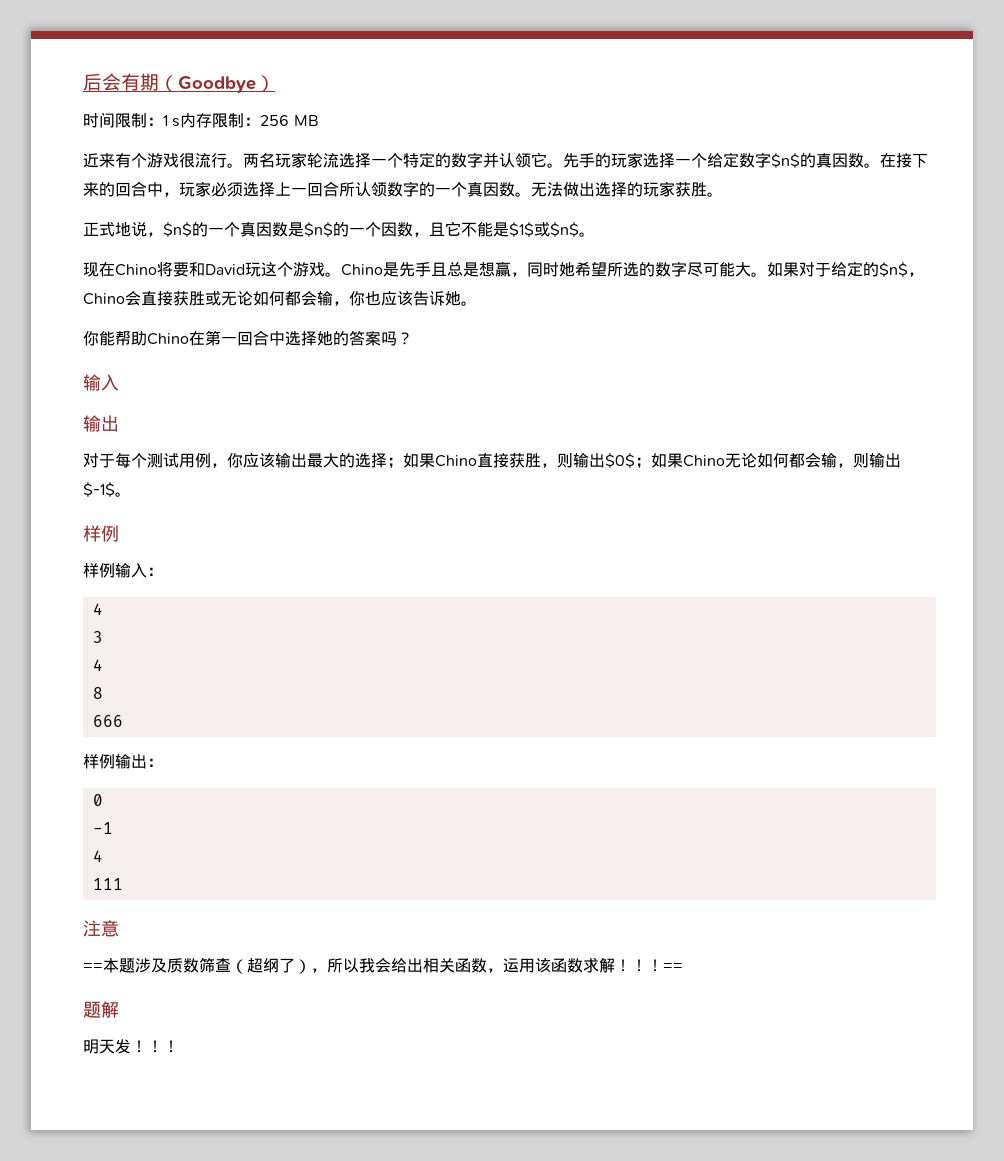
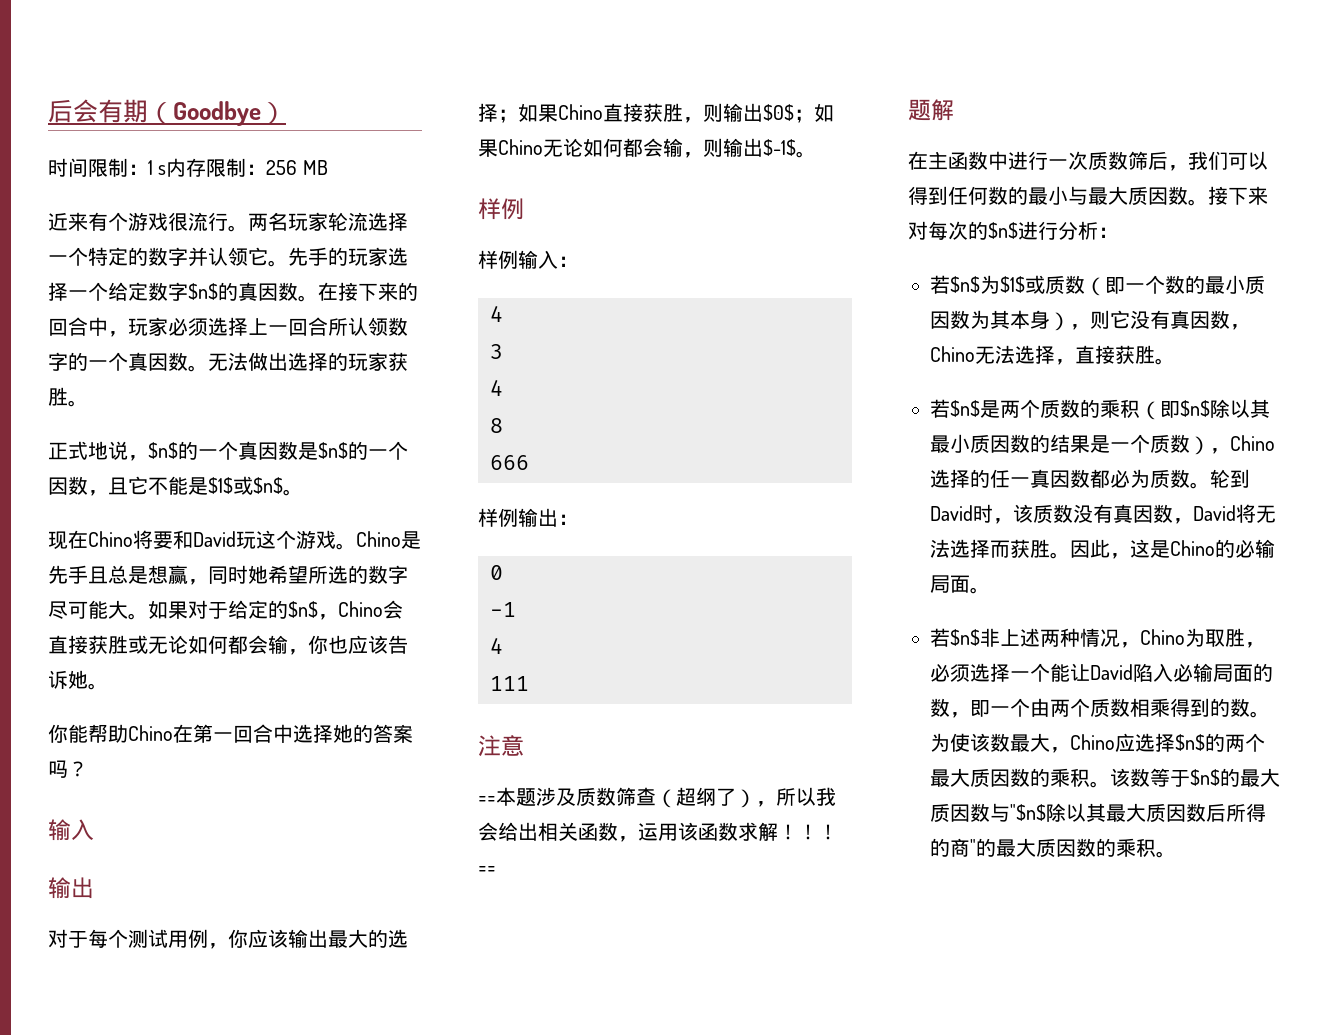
[83,1039,179,1054] 明天发！！！ -> [908,151,1268,171] [908,186,1268,206] [908,221,1118,240] [930,275,1265,296] [930,310,1250,331] [930,345,1175,365] [930,399,1270,420] [930,434,1275,455] [930,469,1250,489] [930,504,1276,524] [930,539,1275,559] [930,575,990,594] [930,628,1265,648] [930,663,1273,682] [930,698,1270,718] [930,733,1265,753] [930,768,1280,788] [930,803,1266,822] [930,838,1176,858] 在主函数中进行一次质数筛后，我们可以得到任何数的最小与最大质因数。接下来对每次的$n$进行分析： // 若$n$为$1$或质数（即一个数的最小质因数为其本身），则它没有真因数，Chino无法选择，直接获胜。 // 若$n$是两个质数的乘积（即$n$除以其最小质因数的结果是一个质数），Chino选择的任一真因数都必为质数。轮到David时，该质数没有真因数，David将无法选择而获胜。因此，这是Chino的必输局面。 // 若$n$非上述两种情况，Chino为取胜，必须选择一个能让David陷入必输局面的数，即一个由两个质数相乘得到的数。为使该数最大，Chino应选择$n$的两个最大质因数的乘积。该数等于$n$的最大质因数与"$n$除以其最大质因数后所得的商"的最大质因数的乘积。

